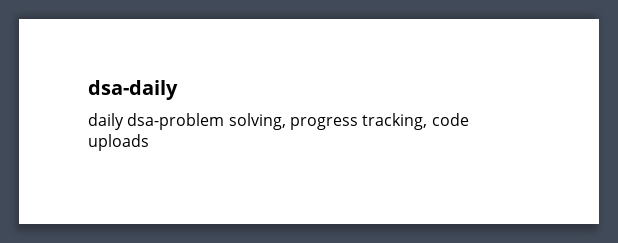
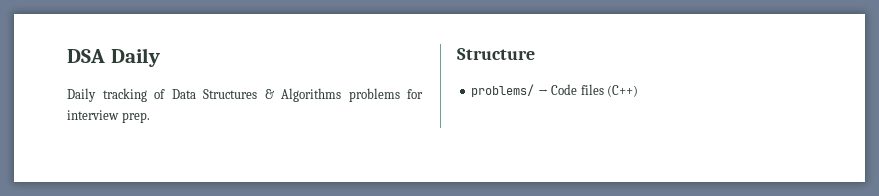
[88,80,178,100] [88,113,469,130] [88,134,149,151] dsa-daily // daily dsa-problem solving, progress tracking, code uploads -> [67,48,160,67] [67,88,423,102] [67,110,150,123] [457,48,535,60] [471,84,639,97] DSA Daily // Daily tracking of Data Structures & Algorithms problems for interview prep. // Structure // problems/ → Code files (C++)

